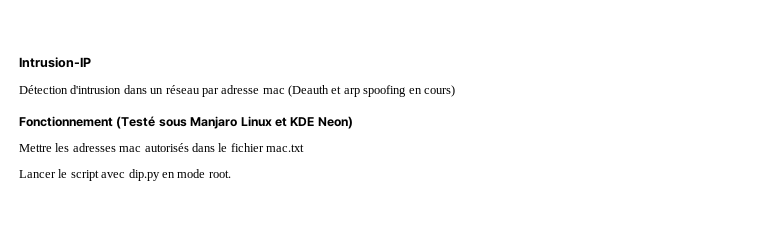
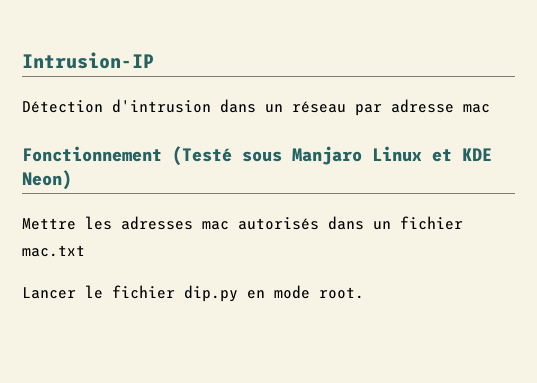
[288,85,455,97] (Deauth et arp spoofing en cours) -> (490, 108) none
[218,143,228,152] le -> [373,221,391,230] un
[70,170,126,181] script avec -> [112,285,175,299] fichier

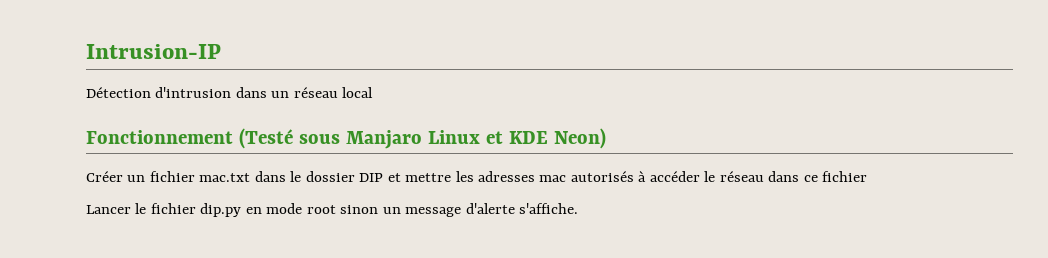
[355,99,490,116] par adresse mac -> [342,87,374,98] local
[22,216,463,230] [22,245,85,257] Mettre les adresses mac autorisés dans un fichier mac.txt -> [86,171,868,182] Créer un fichier mac.txt dans le dossier DIP et mettre les adresses mac autorisés à accéder le réseau dans ce fichier
[319,287,364,299] root. -> [306,203,579,217] root sinon un message d'alerte s'affiche.

